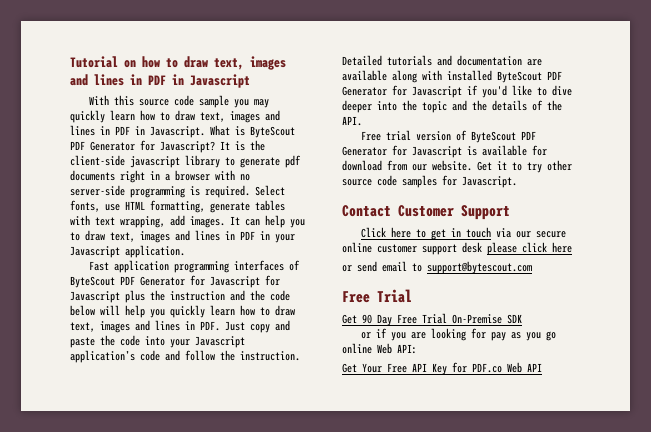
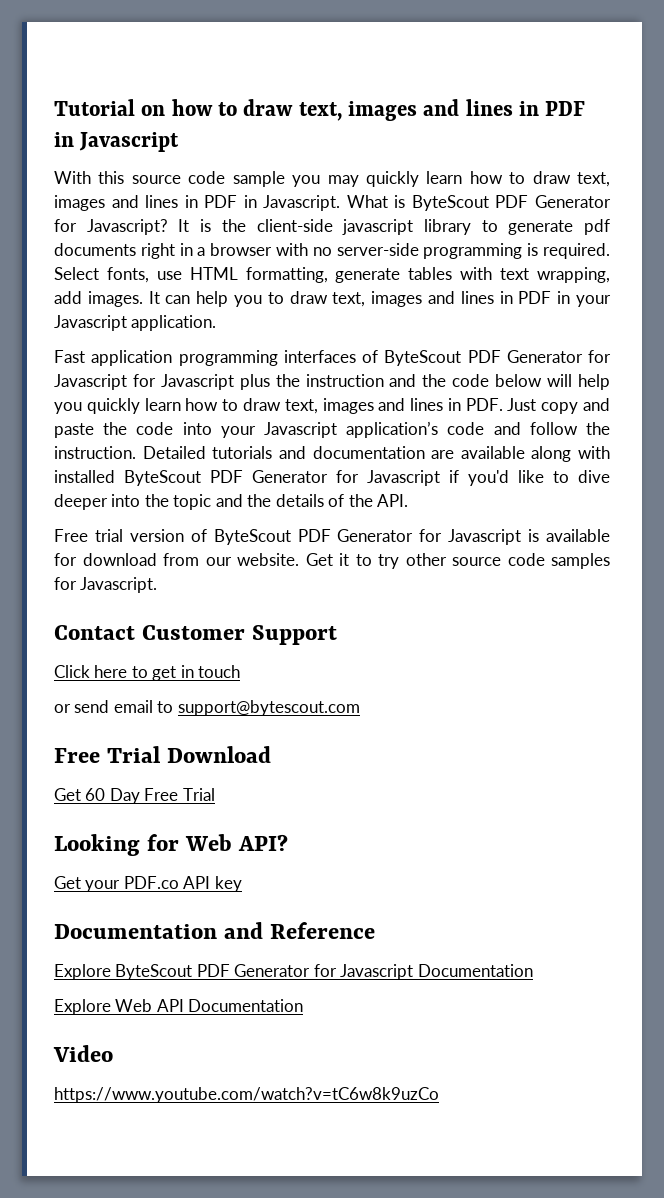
[496,228,567,238] [342,242,572,255] via our secure online customer support desk please click here -> (241, 671) none
[342,314,372,324] // Get 90 -> [167,746,272,763] [54,788,106,801] Download // Get 60
[452,314,522,324] [361,328,557,341] [342,343,417,354] [342,362,542,375] On-Premise SDK // or if you are looking for pay as you go online Web API: // Get Your Free API Key for PDF.co Web API -> [54,834,289,856] [54,876,242,892] [54,922,376,939] [54,964,533,980] [54,999,304,1015] [53,1045,113,1062] [54,1087,439,1103] // Looking for Web API? // Get your PDF.co API key // Documentation and Reference // Explore ByteScout PDF Generator for Javascript Documentation // Explore Web API Documentation // Video // https://www.youtube.com/watch?v=tC6w8k9uzCo

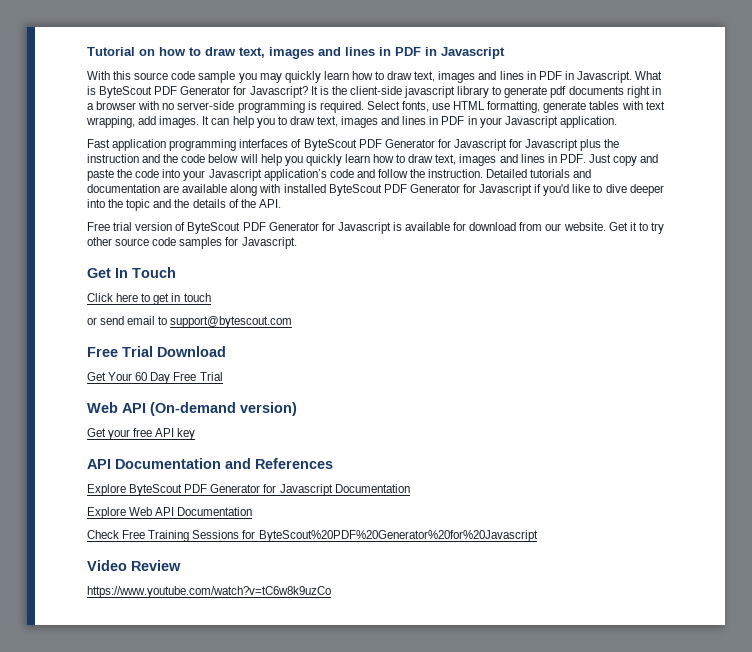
[54,625,338,645] Contact Customer Support -> [87,267,176,278] Get In Touch
(81, 794) none -> [108,372,133,381] Your
[54,834,289,856] Looking for Web API? -> [87,402,297,416] Web API (On-demand version)
[123,876,179,889] PDF.co -> [133,428,153,437] free
(242, 884) none -> [87,459,111,469] API
[270,922,376,939] Reference -> [255,458,333,469] References
(304, 1005) none -> [87,530,538,542] // Check Free Training Sessions for ByteScout%20PDF%20Generator%20for%20Javascript
(113, 1053) none -> [131,560,181,571] Review

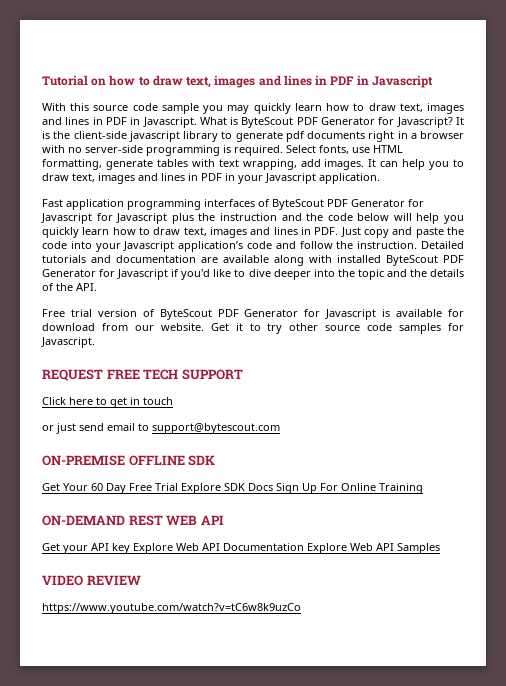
[87,267,176,278] Get In Touch -> [42,369,243,381] REQUEST FREE TECH SUPPORT
(97, 321) none -> [56,423,76,434] just
[87,346,226,357] Free Trial Download -> [42,455,216,466] ON-PREMISE OFFLINE SDK
[87,402,297,416] // Web API (On-demand version) -> [181,483,423,494] [42,515,224,526] Explore SDK Docs Sign Up For Online Training // ON-DEMAND REST WEB API
[133,428,153,437] free -> (88, 549) none
[87,458,333,469] [87,484,410,496] [87,507,253,519] [87,530,538,542] [87,560,181,571] // API Documentation and References // Explore ByteScout PDF Generator for Javascript Documentation // Explore Web API Documentation // Check Free Training Sessions for ByteScout%20PDF%20Generator%20for%20Javascript // Video Review -> [133,543,440,554] [42,575,141,586] Explore Web API Documentation Explore Web API Samples // VIDEO REVIEW

